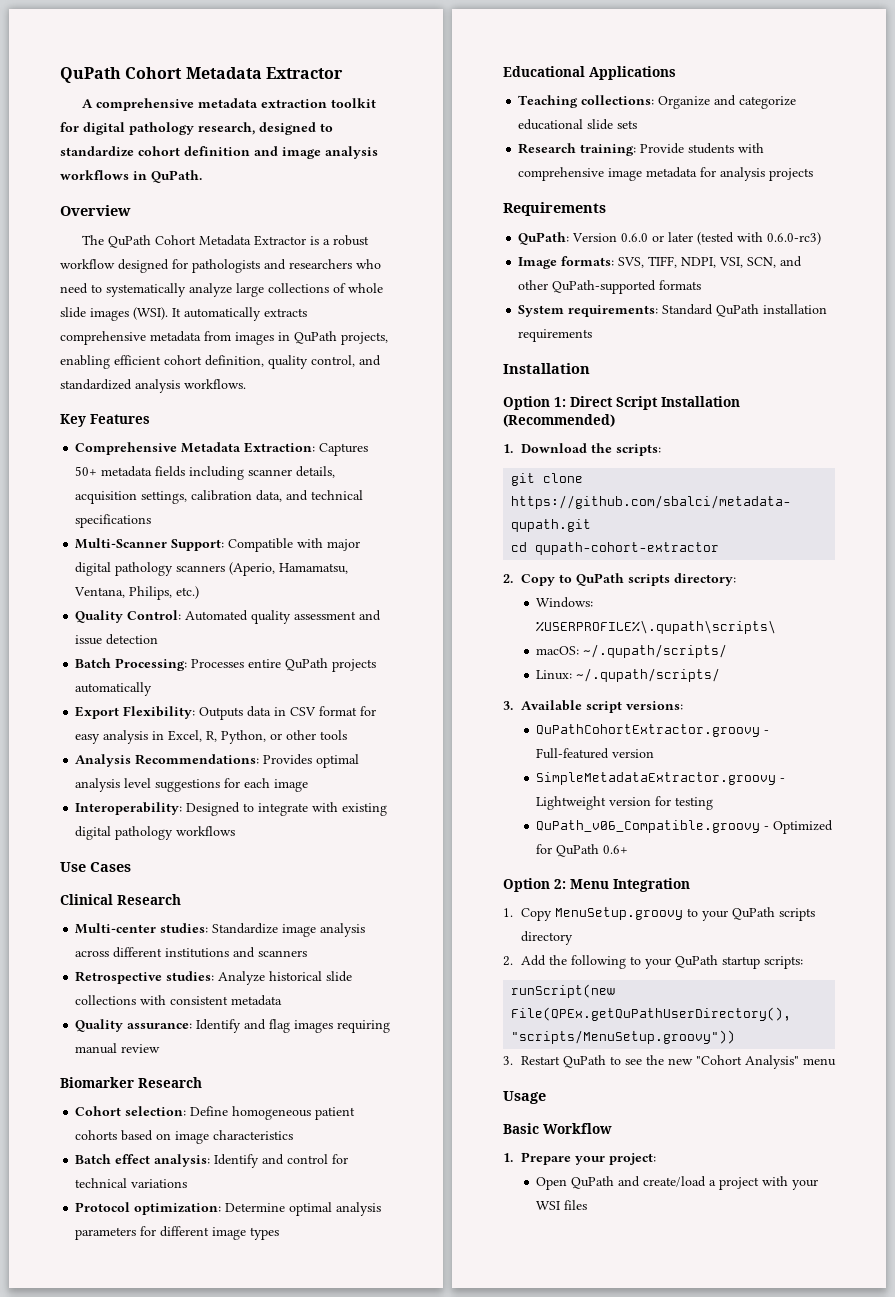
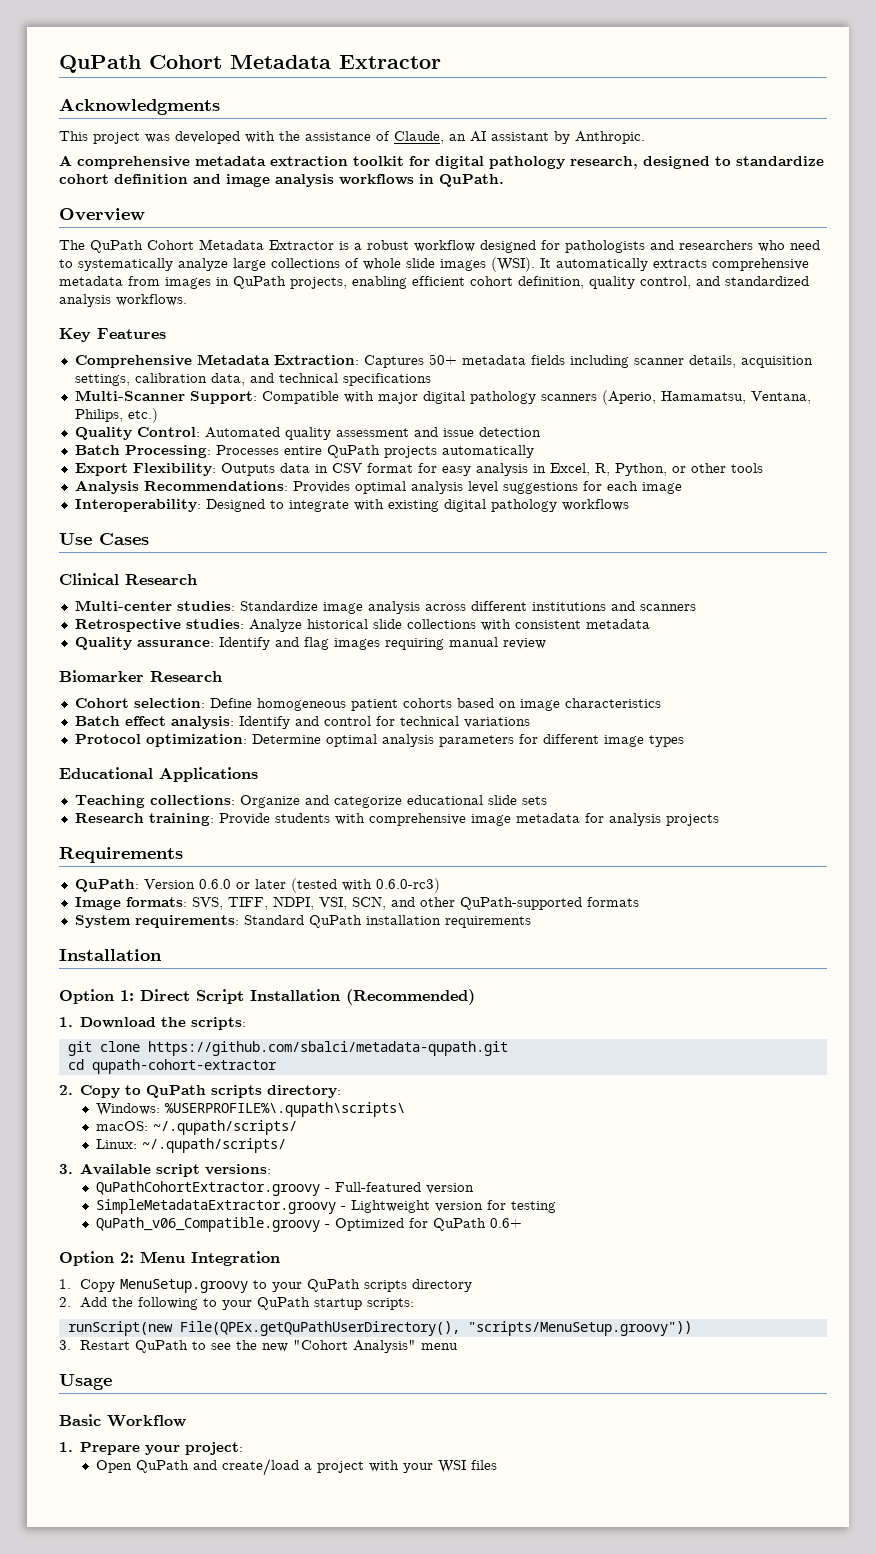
[60,67,343,83] QuPath Cohort Metadata Extractor -> [59,55,441,73] [59,98,220,115] [59,131,645,144] QuPath Cohort Metadata Extractor // Acknowledgments // This project was developed with the assistance of Claude, an AI assistant by Anthropic.

